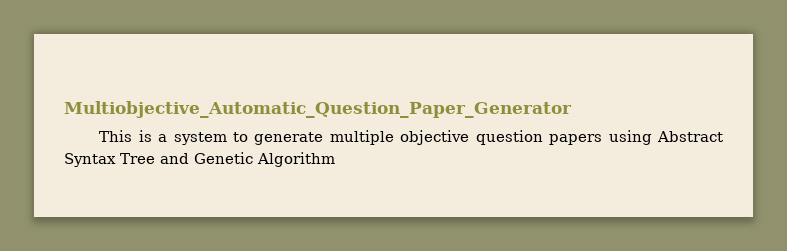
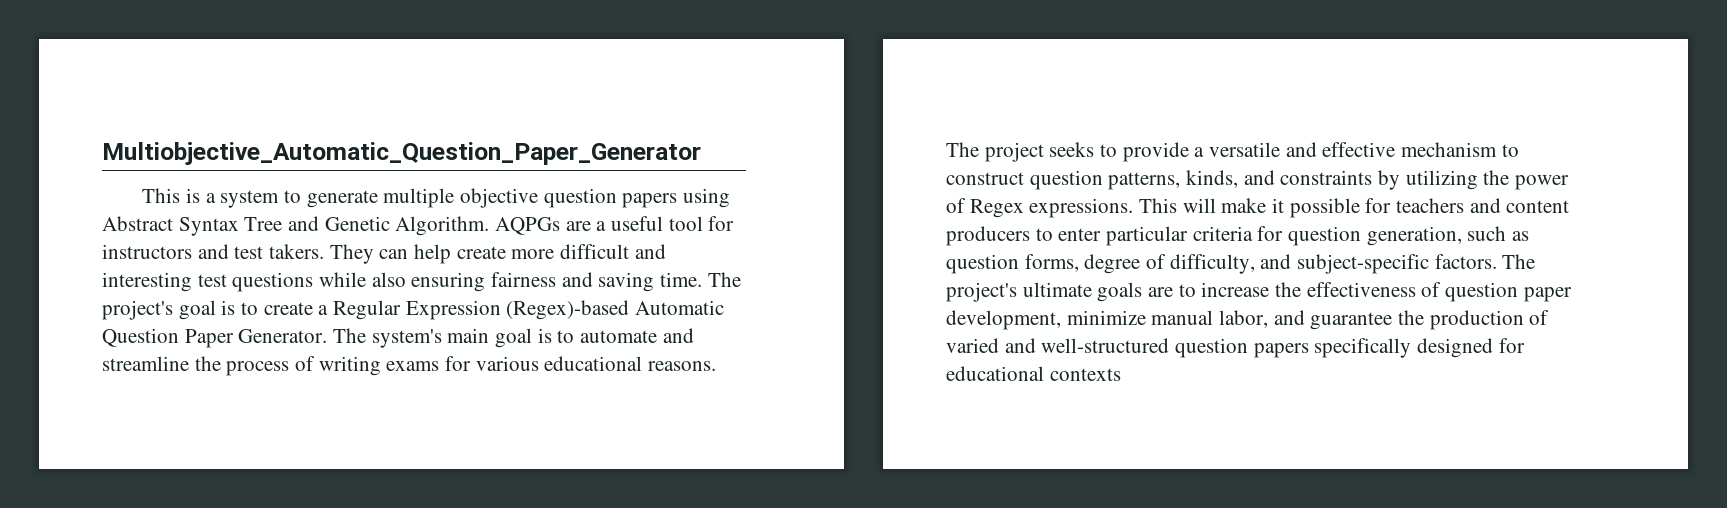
[257,152,335,167] Algorithm -> [395,216,735,236] [102,244,666,264] [102,272,741,292] [102,300,725,320] [102,328,694,348] [102,356,717,376] [946,142,1519,162] [946,170,1570,190] [946,198,1570,218] [946,226,1530,246] [946,254,1536,274] [946,282,1572,302] [946,310,1550,330] [946,338,1525,358] [946,366,1121,381] Algorithm. AQPGs are a useful tool for instructors and test takers. They can help create more difficult and interesting test questions while also ensuring fairness and saving time. The project's goal is to create a Regular Expression (Regex)-based Automatic Question Paper Generator. The system's main goal is to automate and streamline the process of writing exams for various educational reasons. The project seeks to provide a versatile and effective mechanism to construct question patterns, kinds, and constraints by utilizing the power of Regex expressions. This will make it possible for teachers and content producers to enter particular criteria for question generation, such as question forms, degree of difficulty, and subject-specific factors. The project's ultimate goals are to increase the effectiveness of question paper development, minimize manual labor, and guarantee the production of varied and well-structured question papers specifically designed for educational contexts

